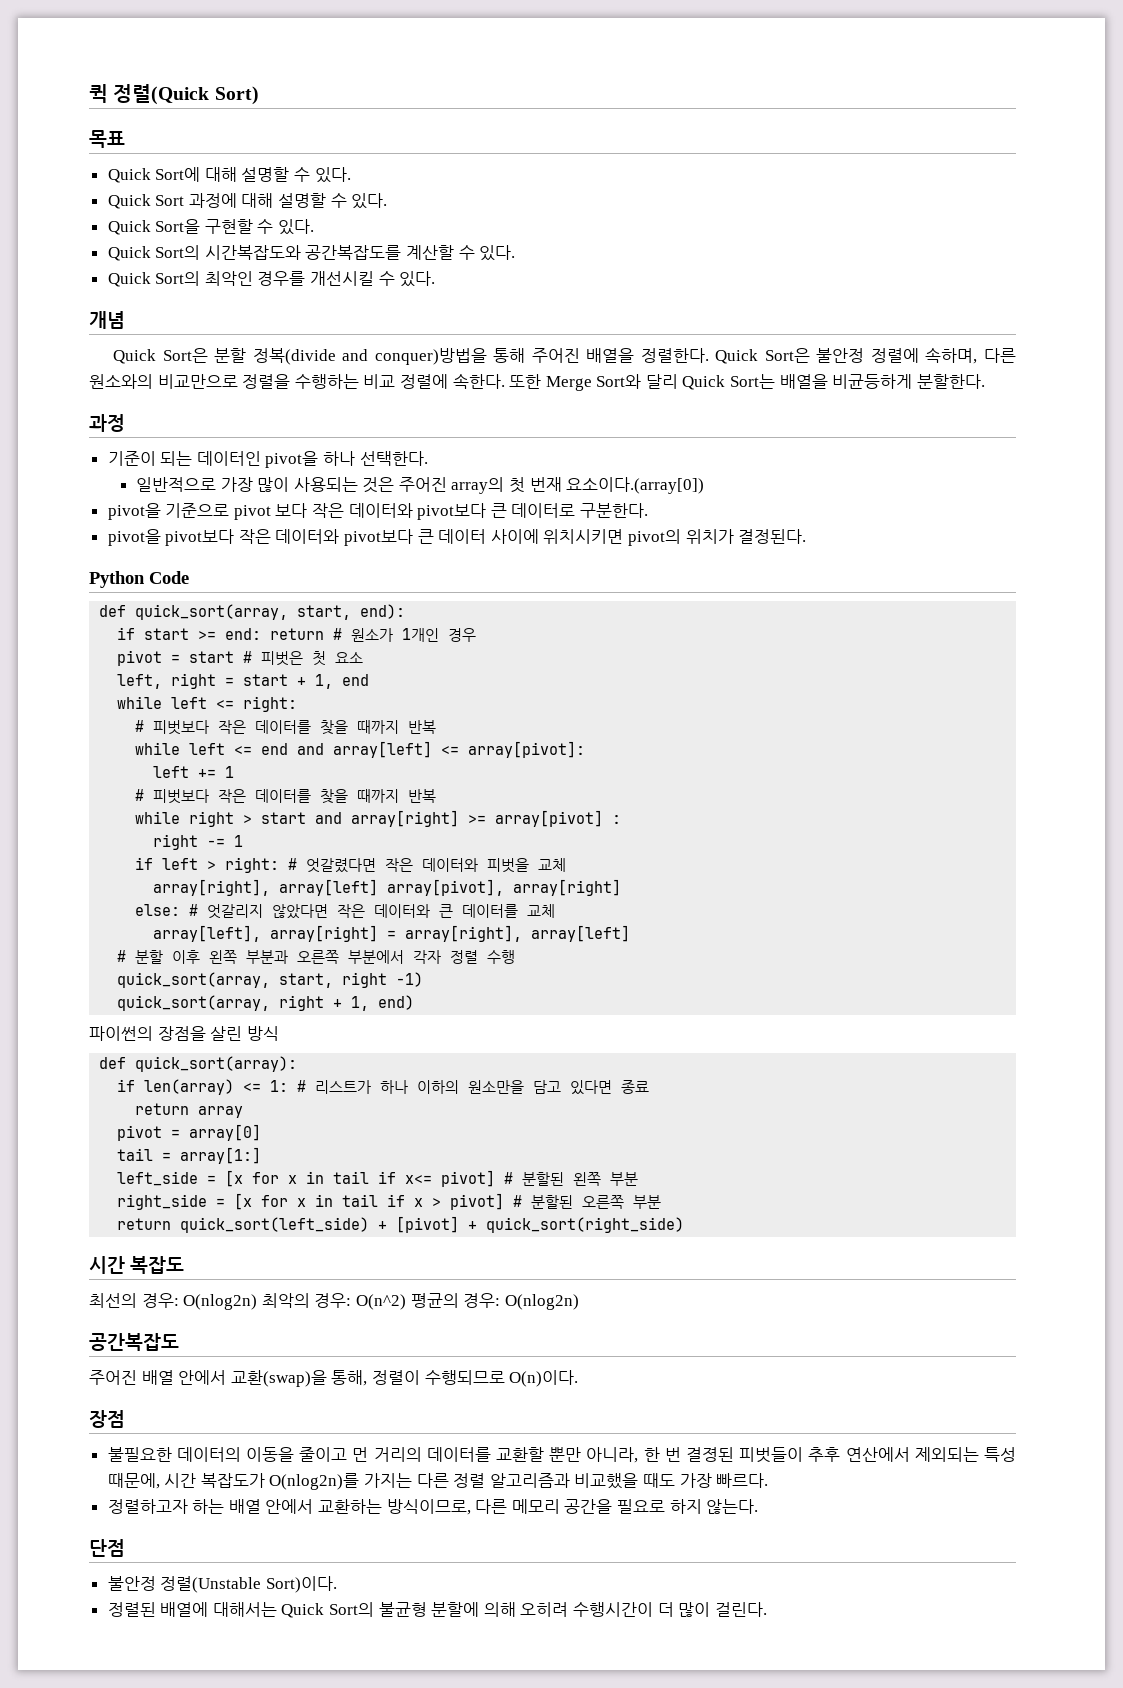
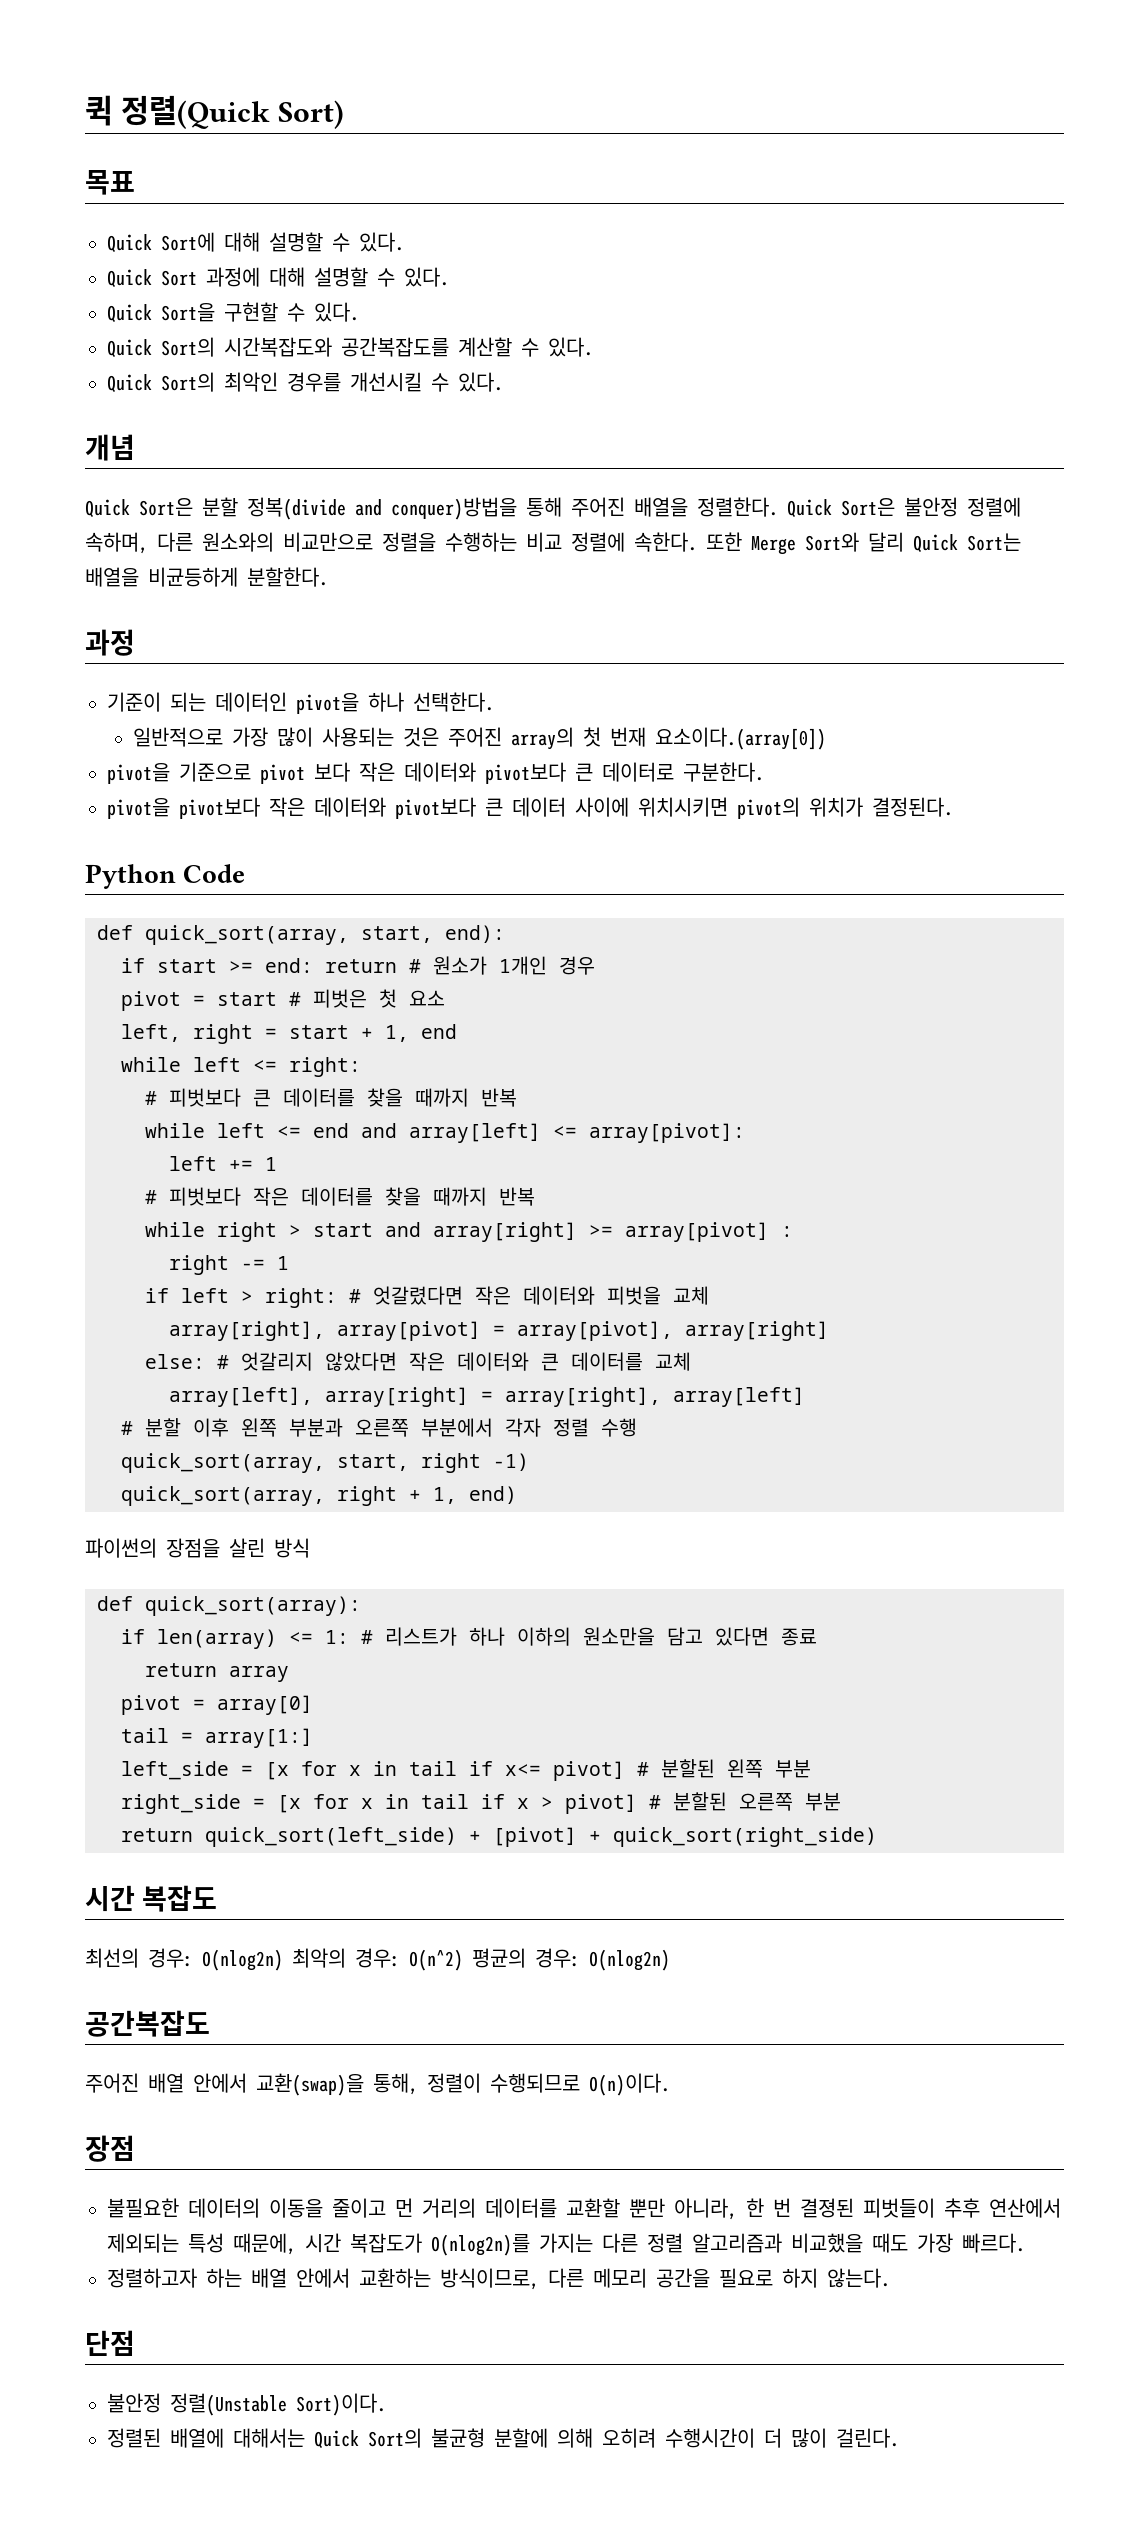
[218,720,247,734] 작은 -> [253,1089,271,1107] 큰
[279,879,379,896] array[left] -> [337,1321,505,1341] array[pivot] =

